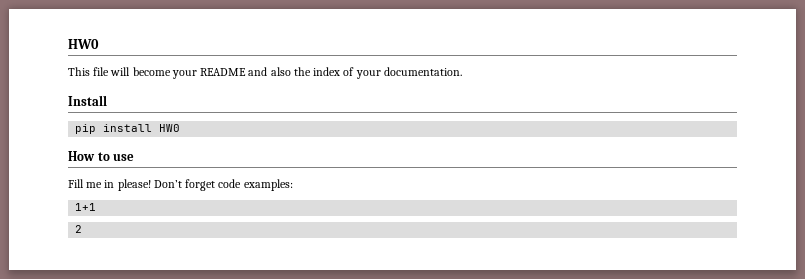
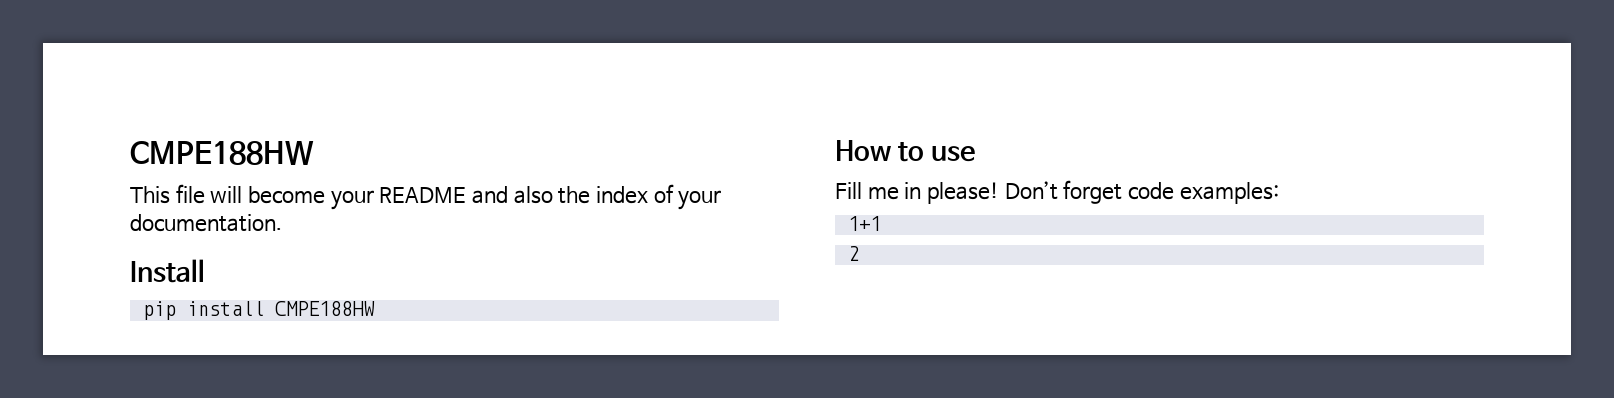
[68,39,99,49] HW0 -> [130,141,314,165] CMPE188HW
[159,124,181,132] HW0 -> [274,301,375,316] CMPE188HW

